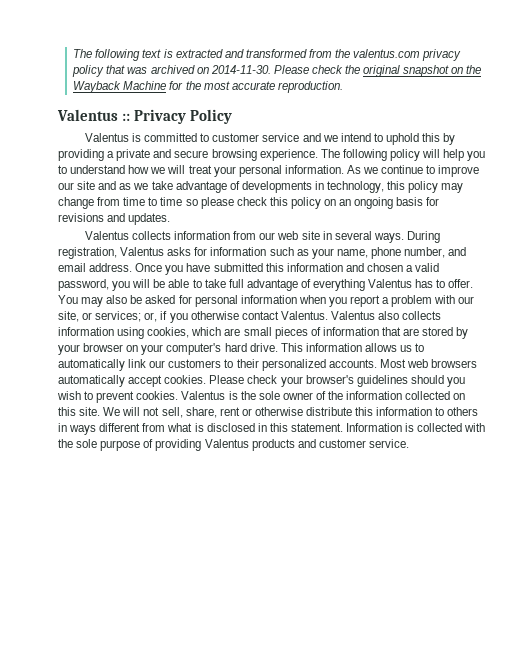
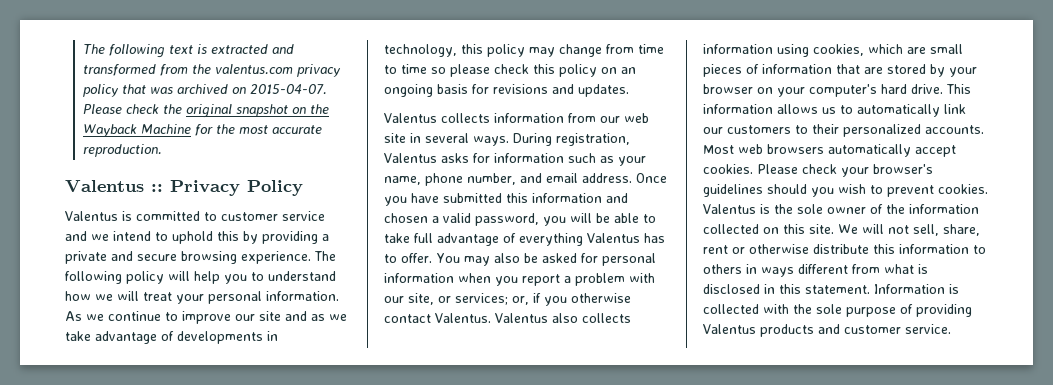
[210,65,271,74] 2014-11-30. -> [249,84,327,95] 2015-04-07.

